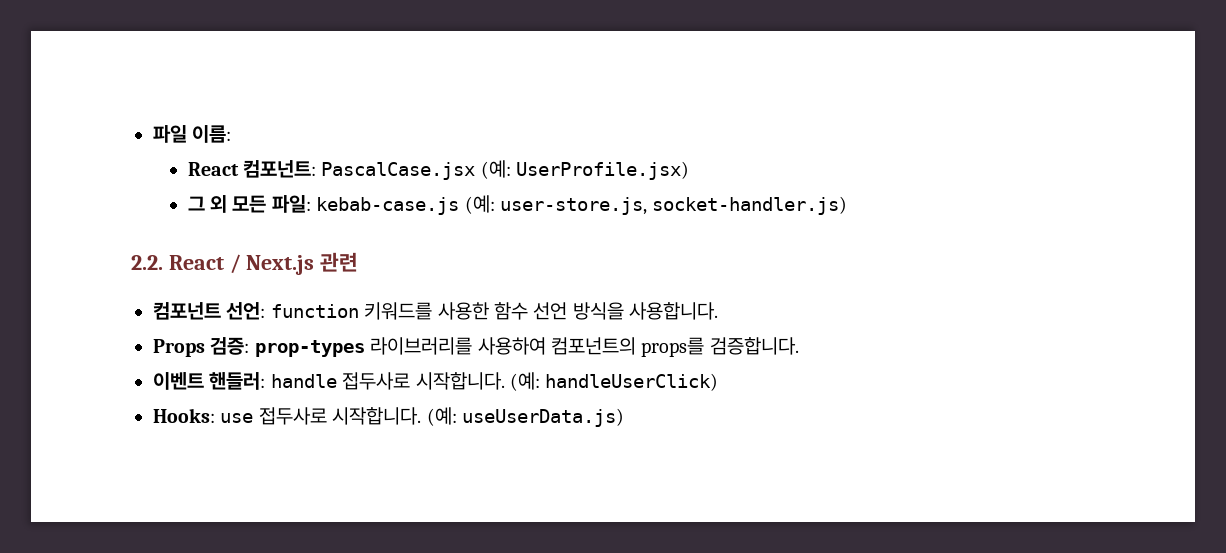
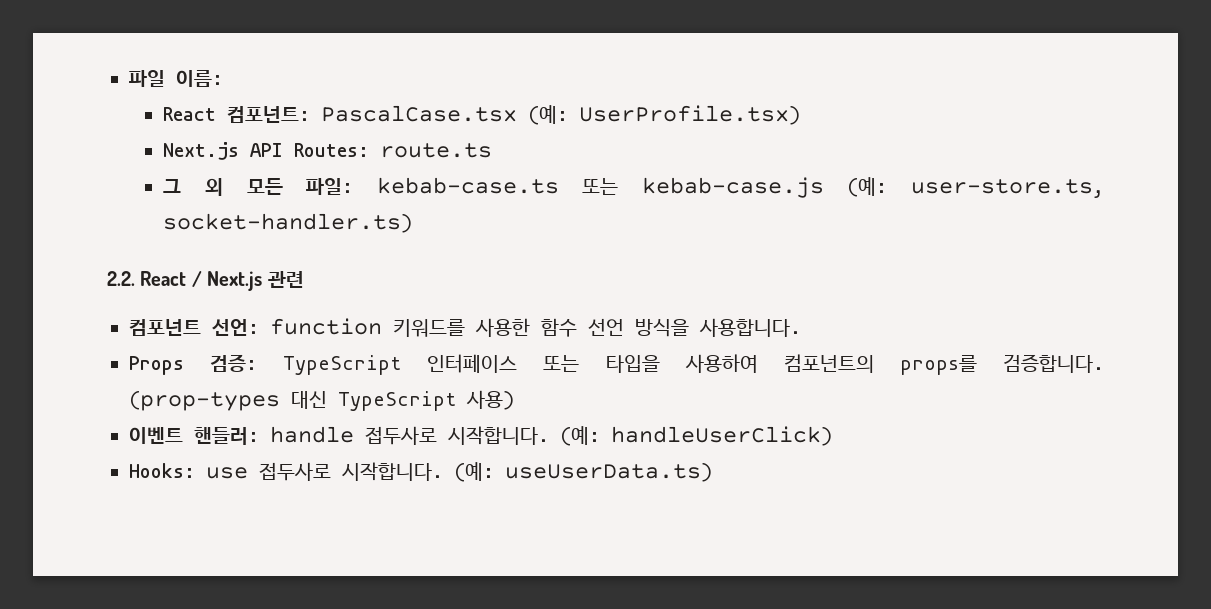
[321,160,690,180] [187,195,848,215] PascalCase.jsx (예: UserProfile.jsx) // 그 외 모든 파일: kebab-case.js (예: user-store.js, socket-handler.js) -> [321,105,801,125] [163,142,493,160] [163,177,1104,198] [163,213,413,233] PascalCase.tsx (예: UserProfile.tsx) // Next.js API Routes: route.ts // 그 외 모든 파일: kebab-case.ts 또는 kebab-case.js (예: user-store.ts, socket-handler.ts)
[254,337,473,357] prop-types 라이브러리를 -> [283,354,660,375] TypeScript 인터페이스 또는 타입을
(799, 346) none -> [129,390,514,411] (prop-types 대신 TypeScript 사용)
[462,408,624,427] useUserData.js) -> [505,463,712,482] useUserData.ts)

